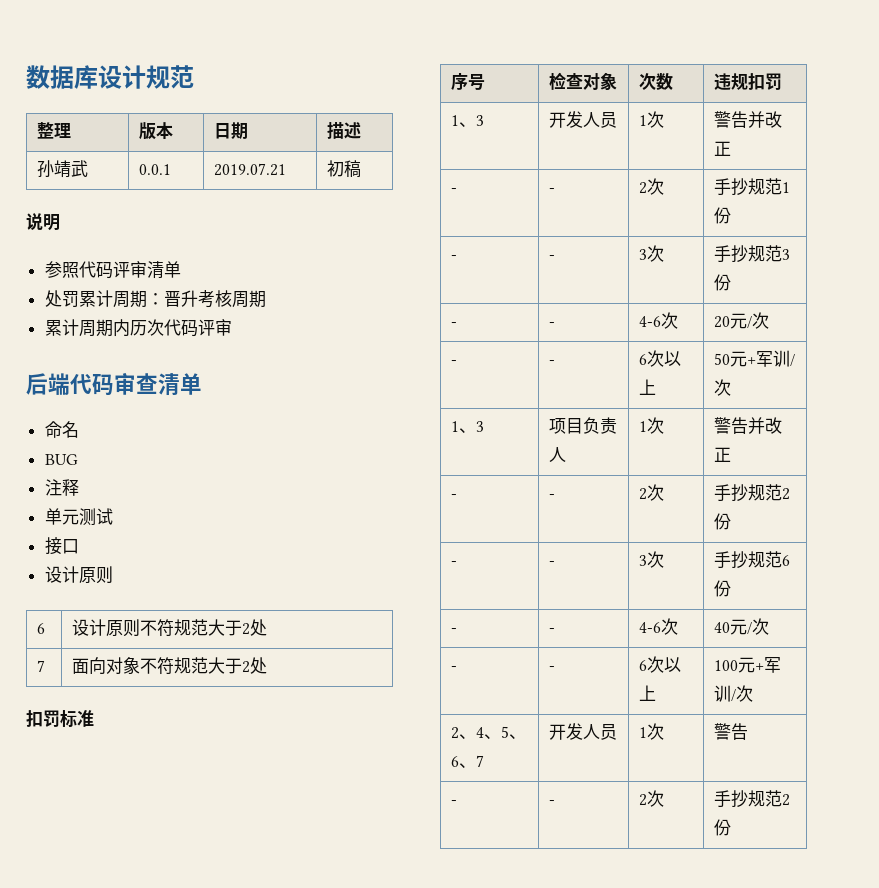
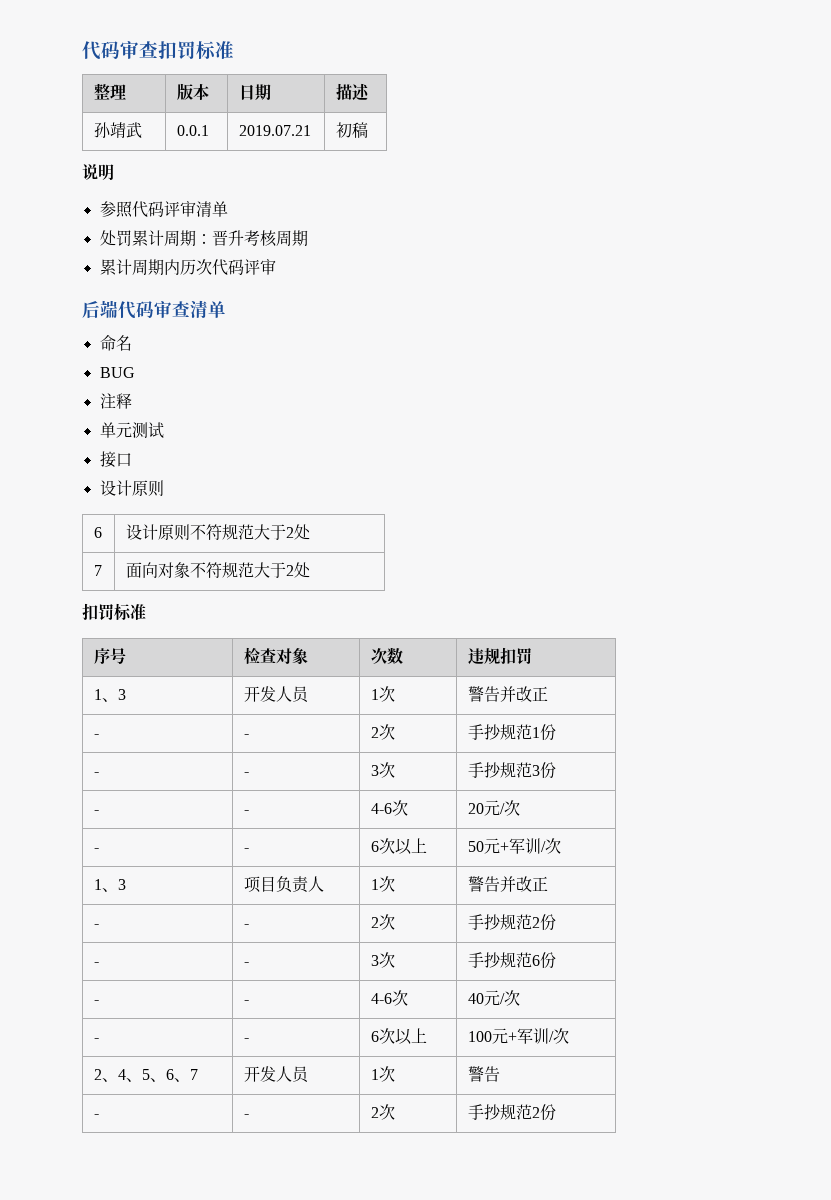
[26,65,194,89] 数据库设计规范 -> [82,41,234,60] 代码审查扣罚标准

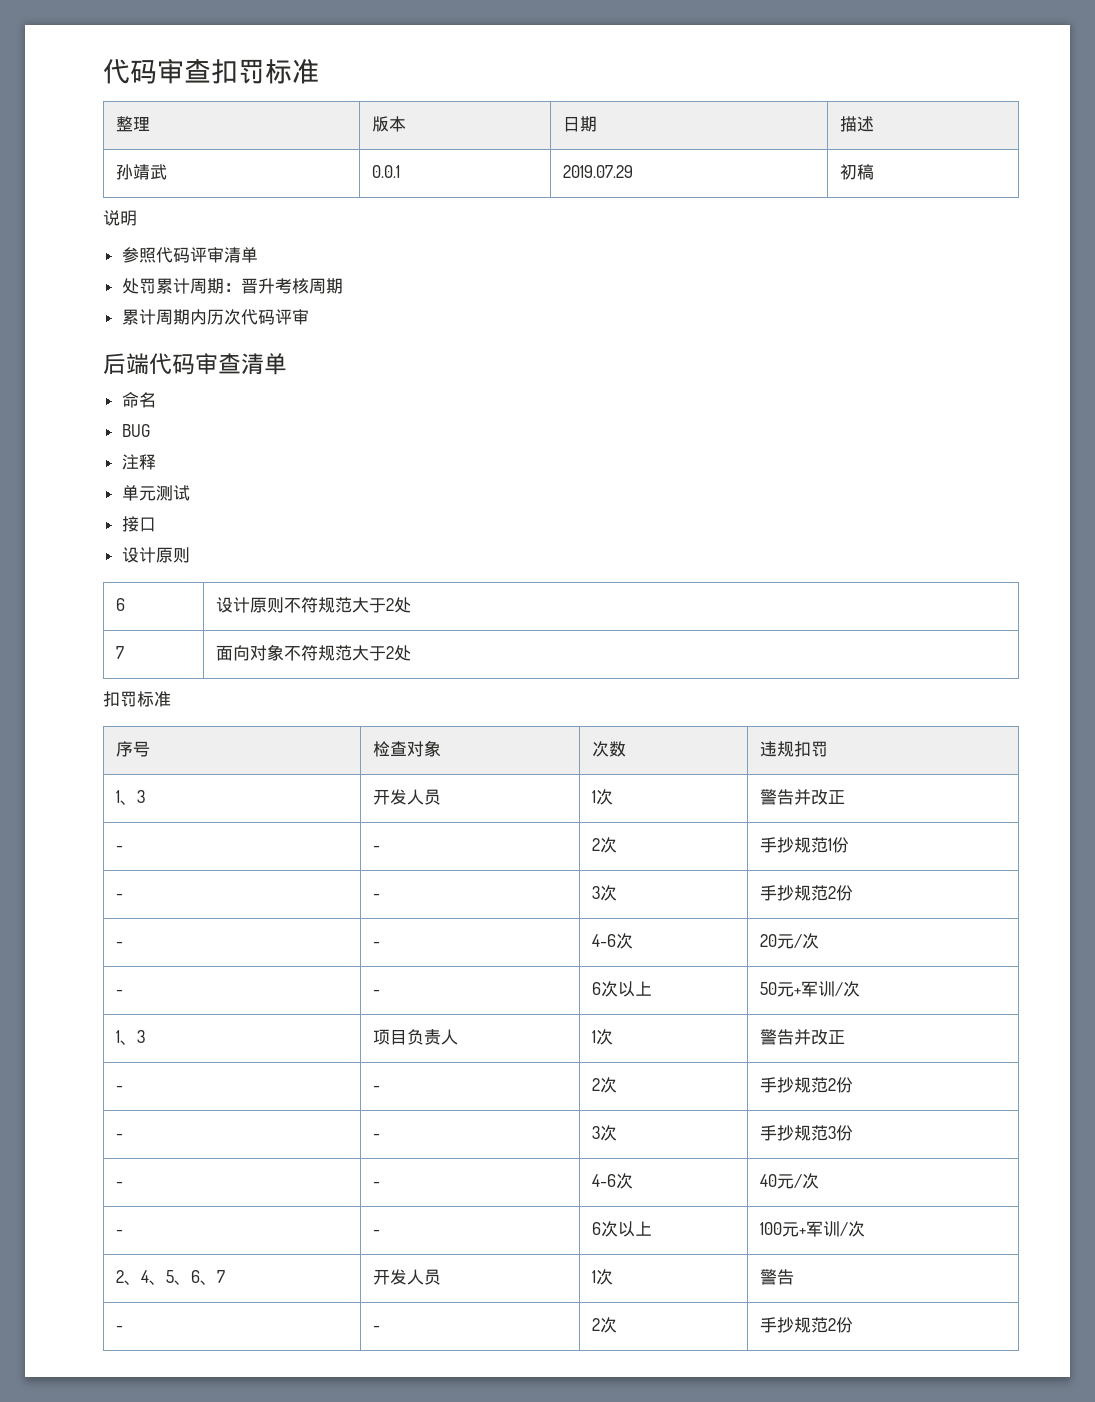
[238,125,311,136] 2019.07.21 -> [562,165,633,178] 2019.07.29
[531,765,540,776] 3 -> [827,886,836,899] 2
[531,955,540,966] 6 -> [827,1126,836,1139] 3

